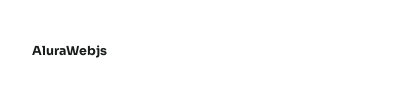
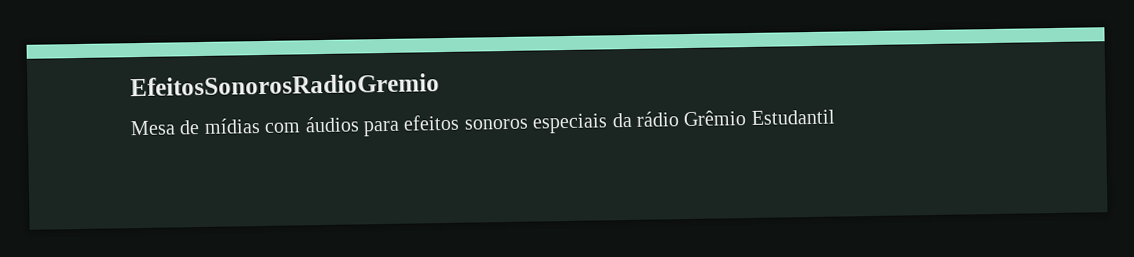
[32,45,107,58] AluraWebjs -> [130,73,440,97] [130,109,835,137] EfeitosSonorosRadioGremio // Mesa de mídias com áudios para efeitos sonoros especiais da rádio Grêmio Estudantil

